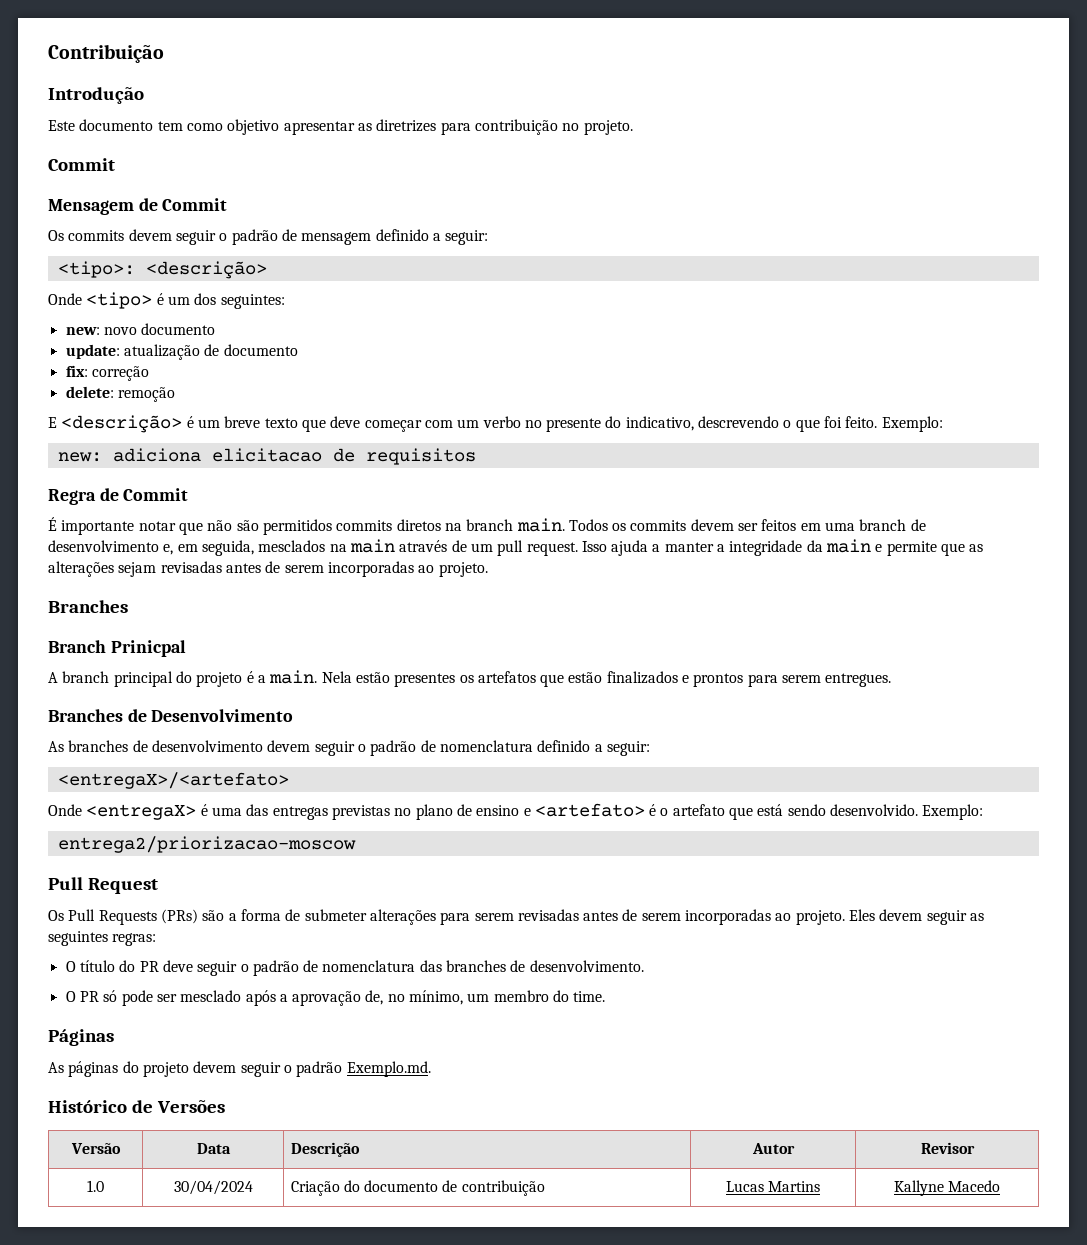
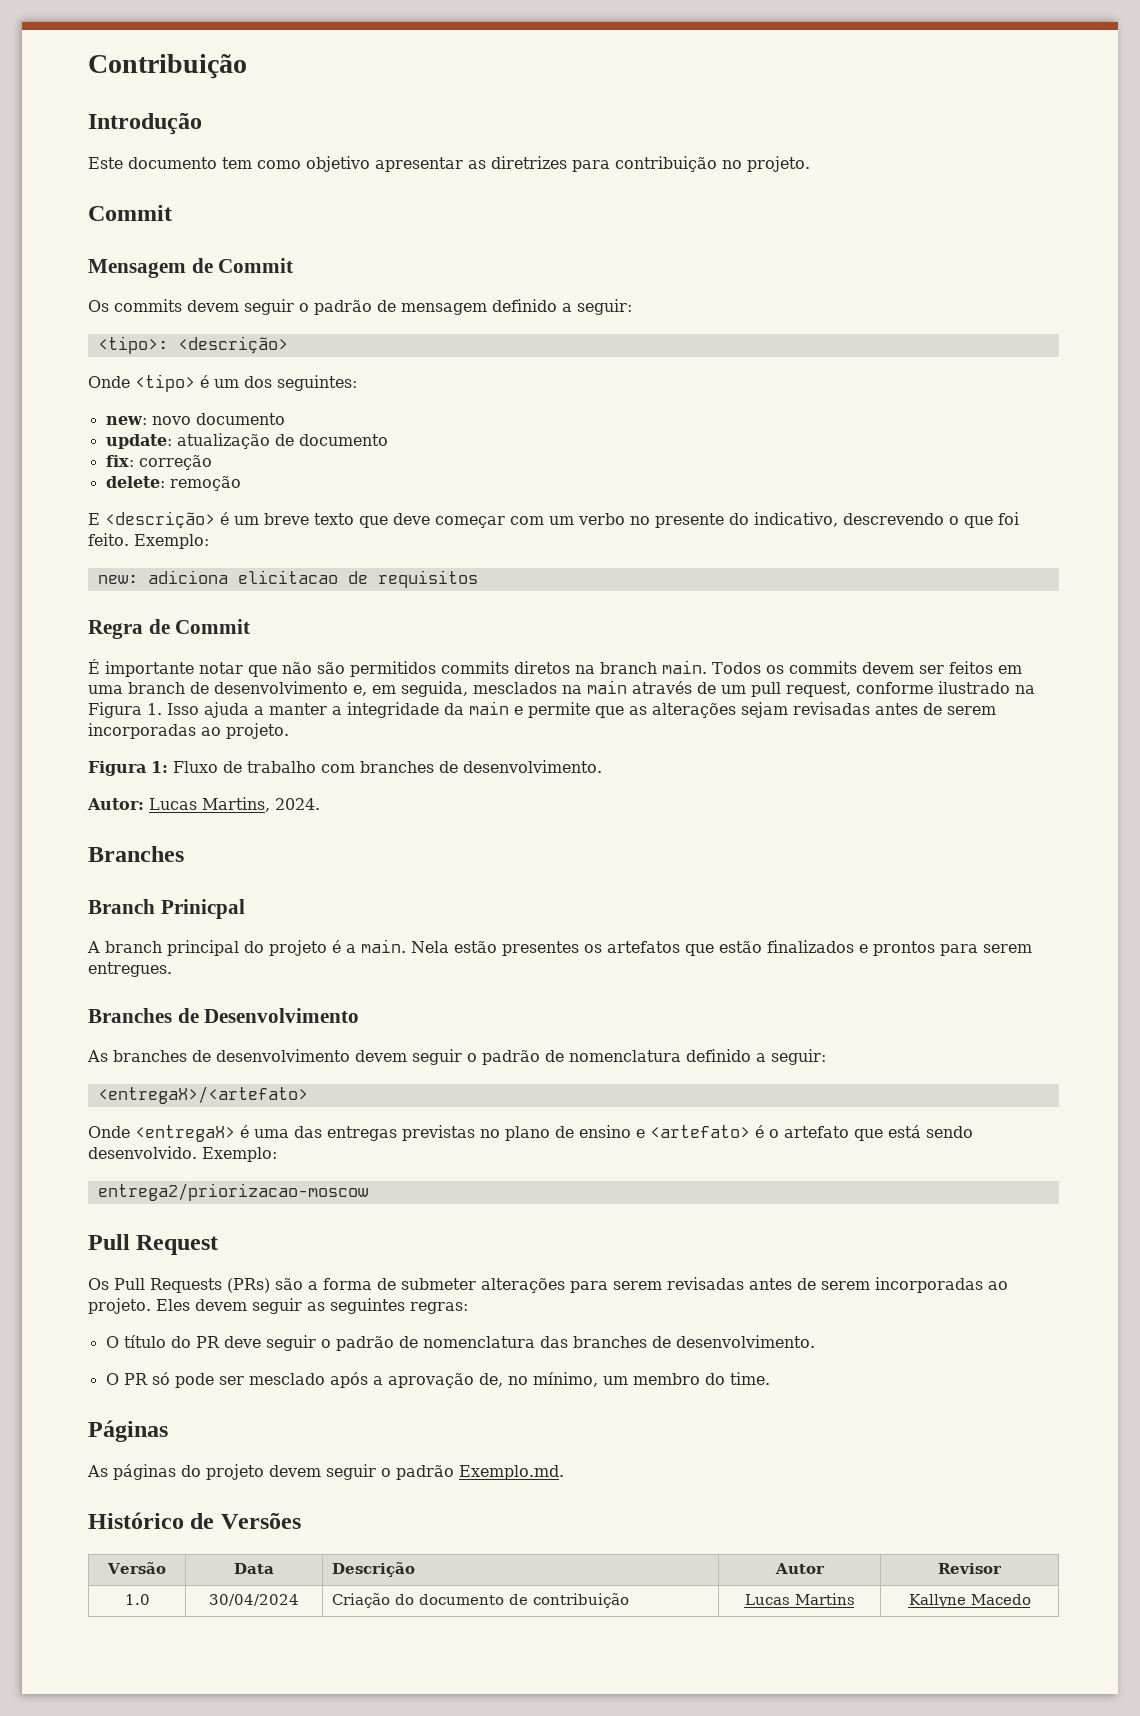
[526,542,578,556] request. -> [786,681,1035,697] [88,702,162,718] request, conforme ilustrado na Figura 1.
(488, 569) none -> [88,760,602,776] [87,797,320,812] // Figura 1: Fluxo de trabalho com branches de desenvolvimento. // Autor: Lucas Martins, 2024.

